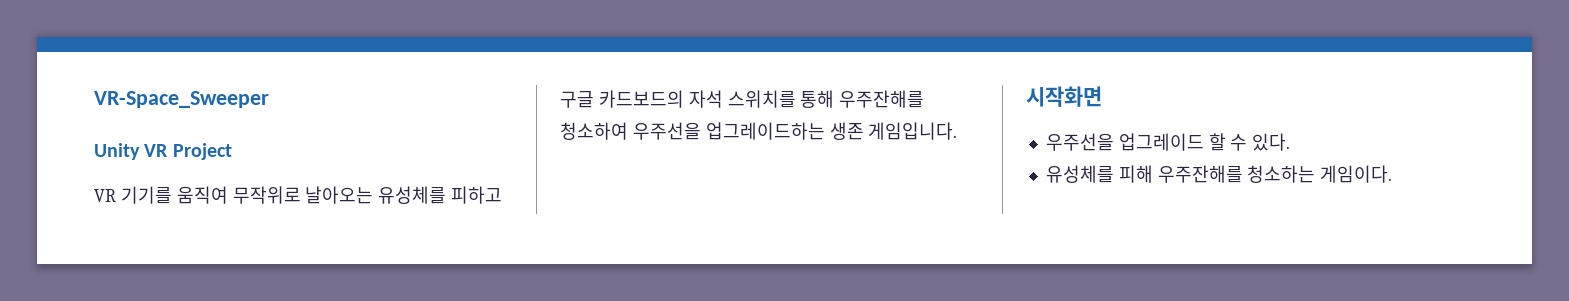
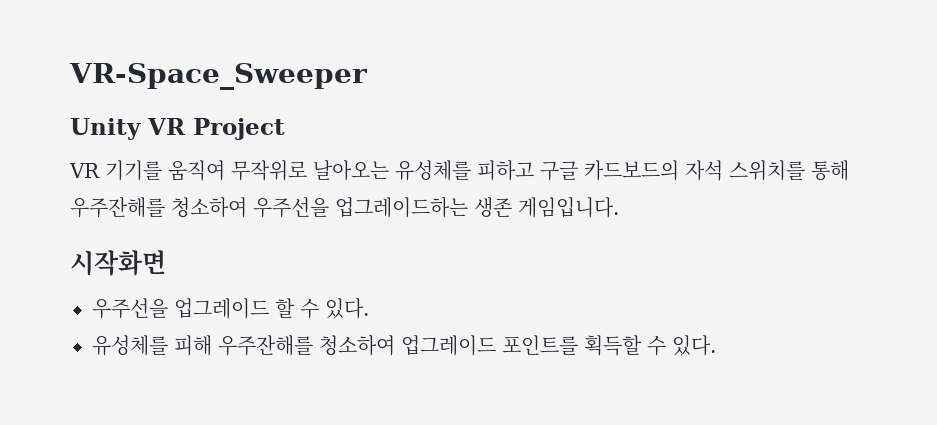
[1247,165,1393,183] 청소하는 게임이다. -> [319,335,716,356] 청소하여 업그레이드 포인트를 획득할 수 있다.

